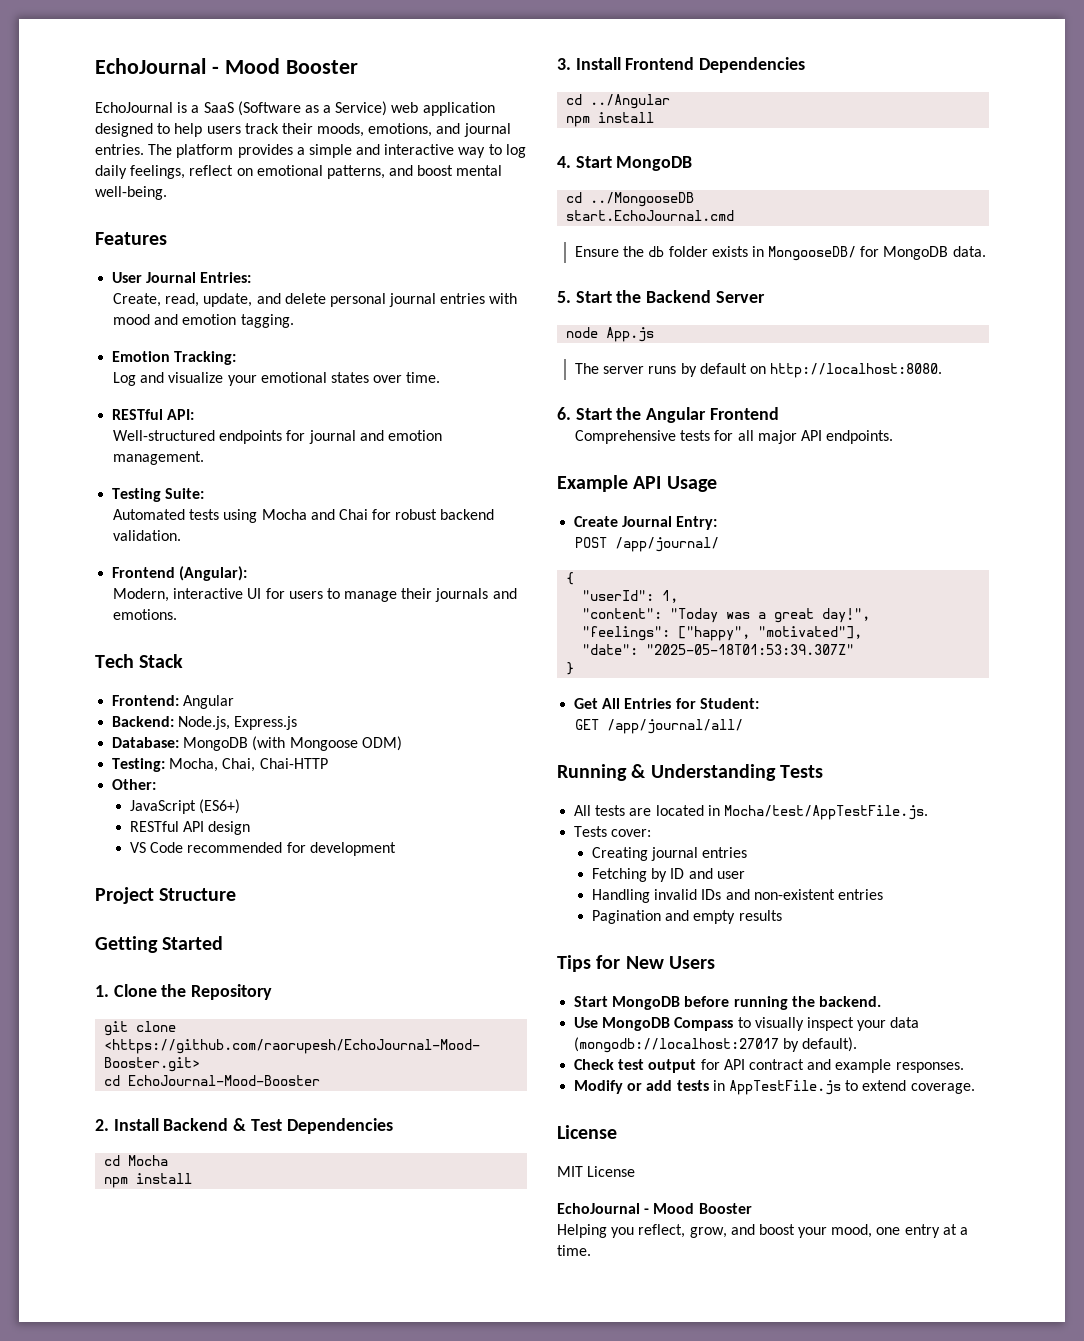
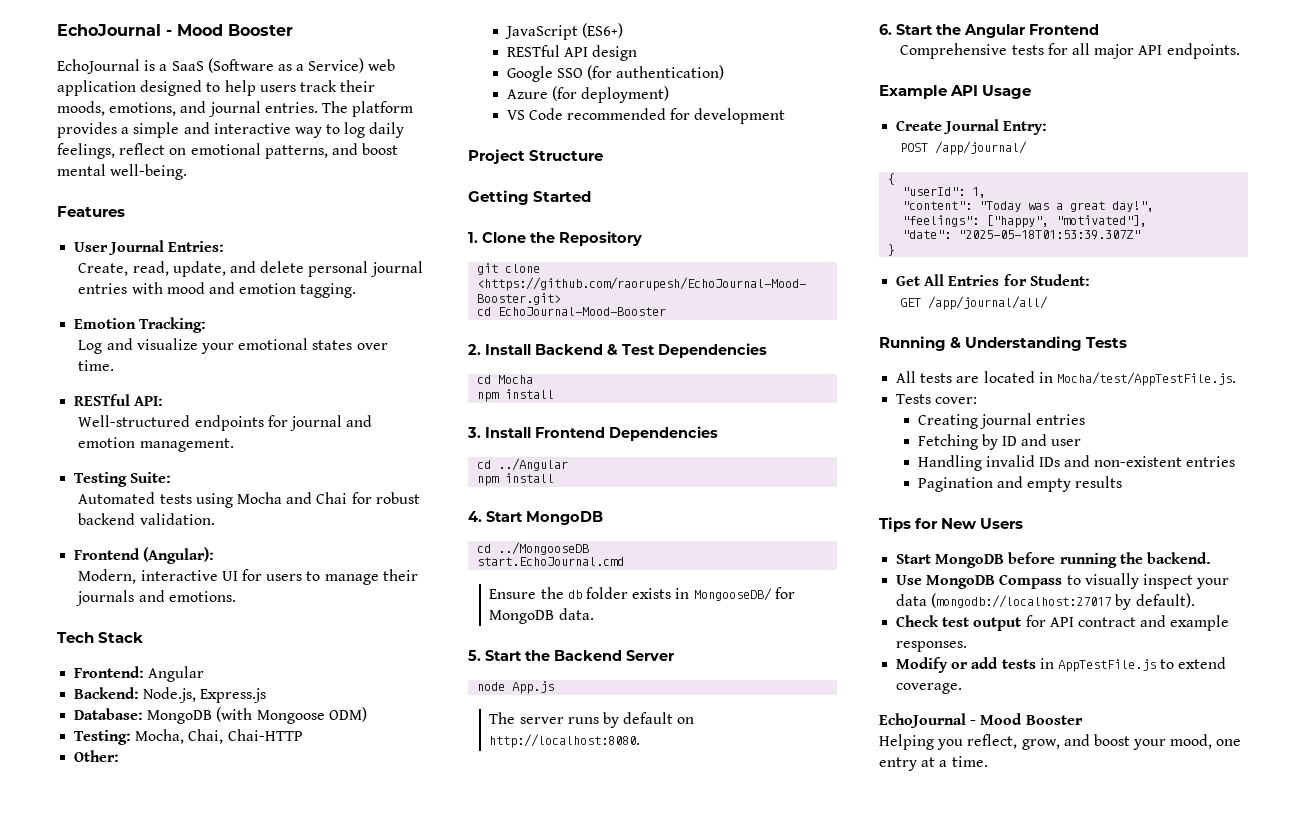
(251, 828) none -> [506,65,725,82] [506,86,669,103] // Google SSO (for authentication) // Azure (for deployment)
[557,1125,617,1139] [557,1166,636,1177] // License // MIT License -> (963, 688) none

